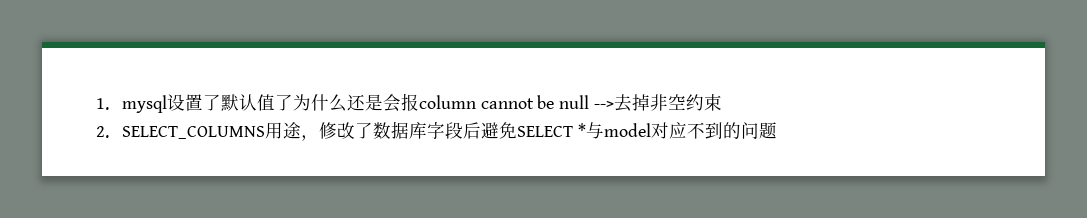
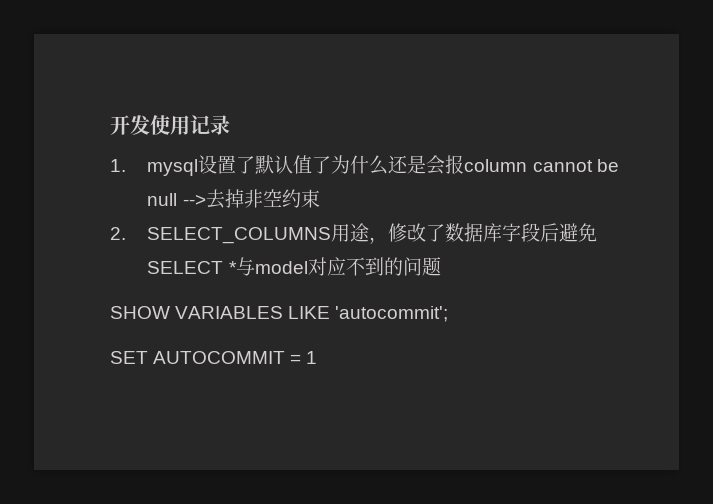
(96, 104) none -> [110,115,230,135] 开发使用记录 //
(777, 130) none -> [110,306,449,322] [110,351,318,364] // SHOW VARIABLES LIKE 'autocommit'; // SET AUTOCOMMIT = 1

